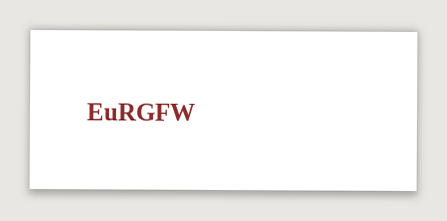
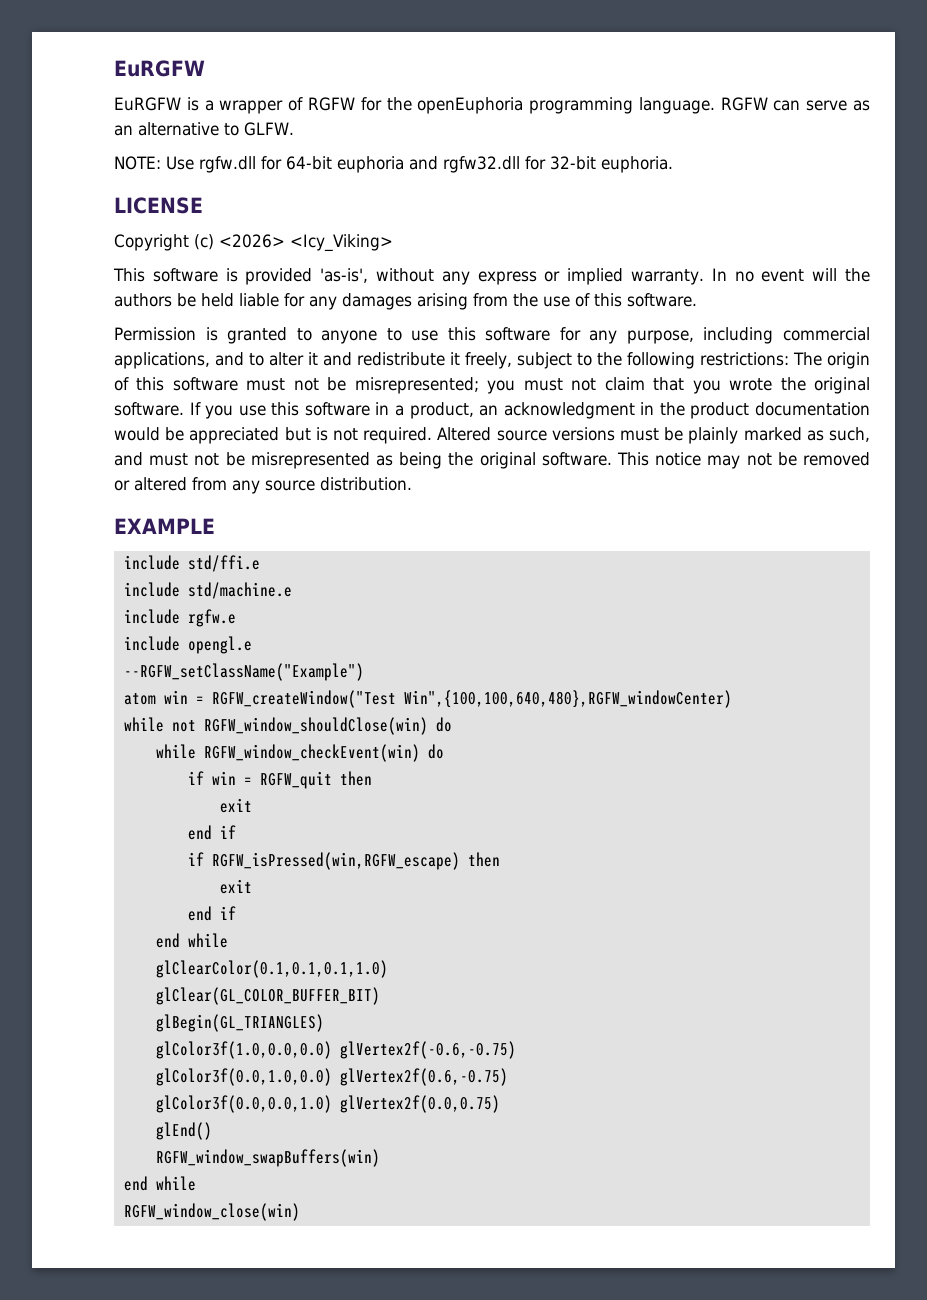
[86,103,196,121] EuRGFW -> [114,60,205,77] [114,97,871,114] [114,122,294,136] [114,156,673,173] [114,197,203,214] [114,234,393,252] [113,268,871,285] [114,293,697,310] [114,327,871,344] [114,352,870,369] [114,377,870,394] [114,402,870,419] [114,427,871,444] [114,452,871,469] [114,477,412,494] [114,518,215,534] [123,555,260,572] [123,582,292,599] [123,609,236,627] [123,636,252,654] [123,663,364,681] [123,690,732,708] [123,717,452,735] [155,744,444,762] [187,771,372,789] [219,798,252,813] [187,825,236,840] [187,852,500,870] [219,879,252,894] [187,906,236,921] [155,933,228,948] [155,960,388,978] [155,987,380,1005] [155,1014,324,1032] [155,1041,516,1059] [155,1068,508,1086] [155,1095,500,1113] [155,1122,212,1140] [155,1149,380,1167] [123,1176,196,1191] [123,1203,300,1221] EuRGFW // EuRGFW is a wrapper of RGFW for the openEuphoria programming language. RGFW can serve as an alternative to GLFW. // NOTE: Use rgfw.dll for 64-bit euphoria and rgfw32.dll for 32-bit euphoria. // LICENSE // Copyright (c) <2026> <Icy_Viking> // This software is provided 'as-is', without any express or implied warranty. In no event will the authors be held liable for any damages arising from the use of this software. // Permission is granted to anyone to use this software for any purpose, including commercial applications, and to alter it and redistribute it freely, subject to the following restrictions: The origin of this software must not be misrepresented; you must not claim that you wrote the original software. If you use this software in a product, an acknowledgment in the product documentation would be appreciated but is not required. Altered source versions must be plainly marked as such, and must not be misrepresented as being the original software. This notice may not be removed or altered from any source distribution. // EXAMPLE // include std/ffi.e // include std/machine.e // include rgfw.e // include opengl.e // --RGFW_setClassName("Example") // atom win = RGFW_createWindow("Test Win",{100,100,640,480},RGFW_windowCenter) // while not RGFW_window_shouldClose(win) do // while RGFW_window_checkEvent(win) do // if win = RGFW_quit then // exit // end if // if RGFW_isPressed(win,RGFW_escape) then // exit // end if // end while // glClearColor(0.1,0.1,0.1,1.0) // glClear(GL_COLOR_BUFFER_BIT) // glBegin(GL_TRIANGLES) // glColor3f(1.0,0.0,0.0) glVertex2f(-0.6,-0.75) // glColor3f(0.0,1.0,0.0) glVertex2f(0.6,-0.75) // glColor3f(0.0,0.0,1.0) glVertex2f(0.0,0.75) // glEnd() // RGFW_window_swapBuffers(win) // end while // RGFW_window_close(win)

